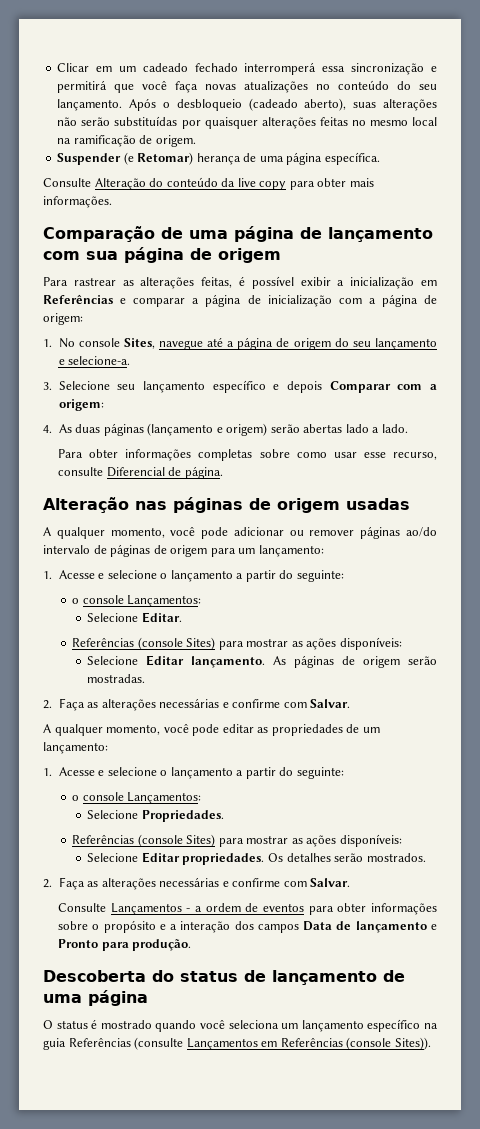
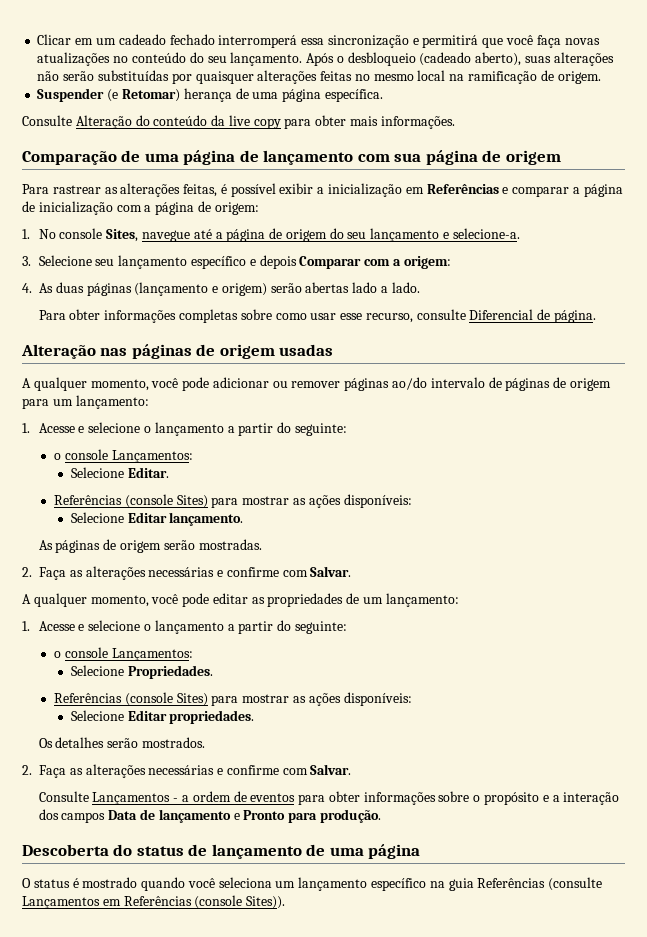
(266, 662) none -> (244, 519) //
(265, 859) none -> (255, 717) //

